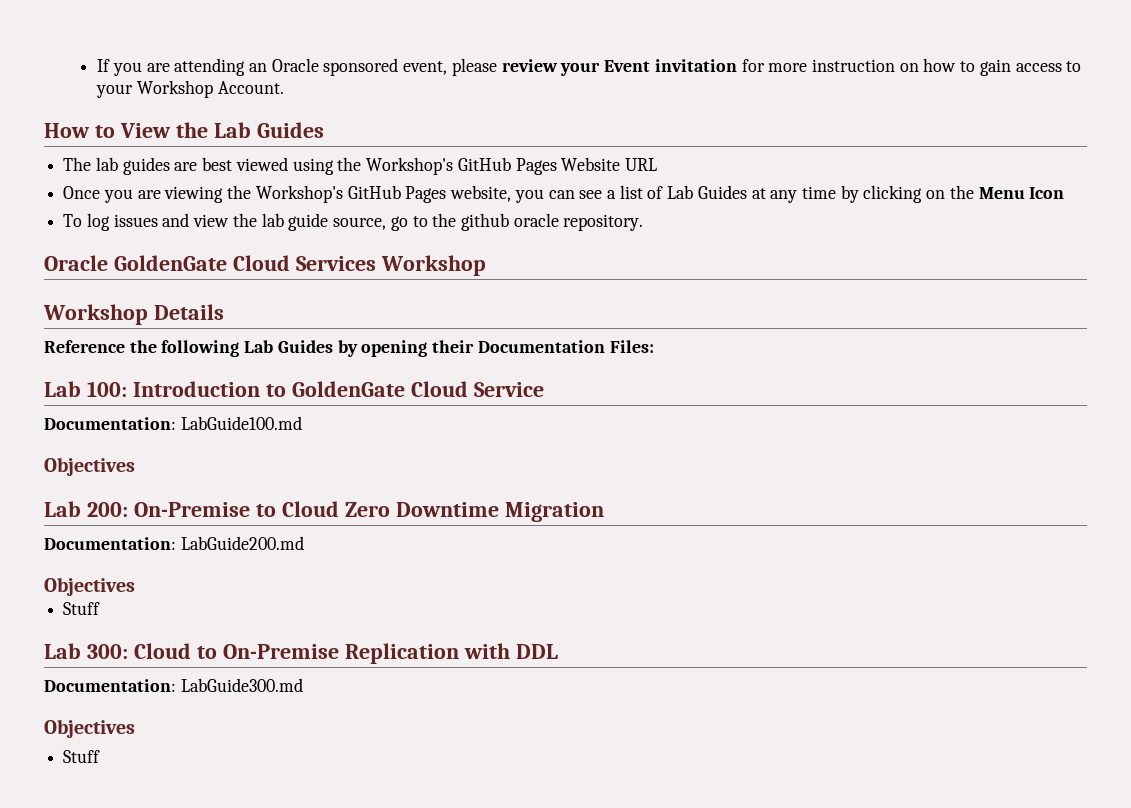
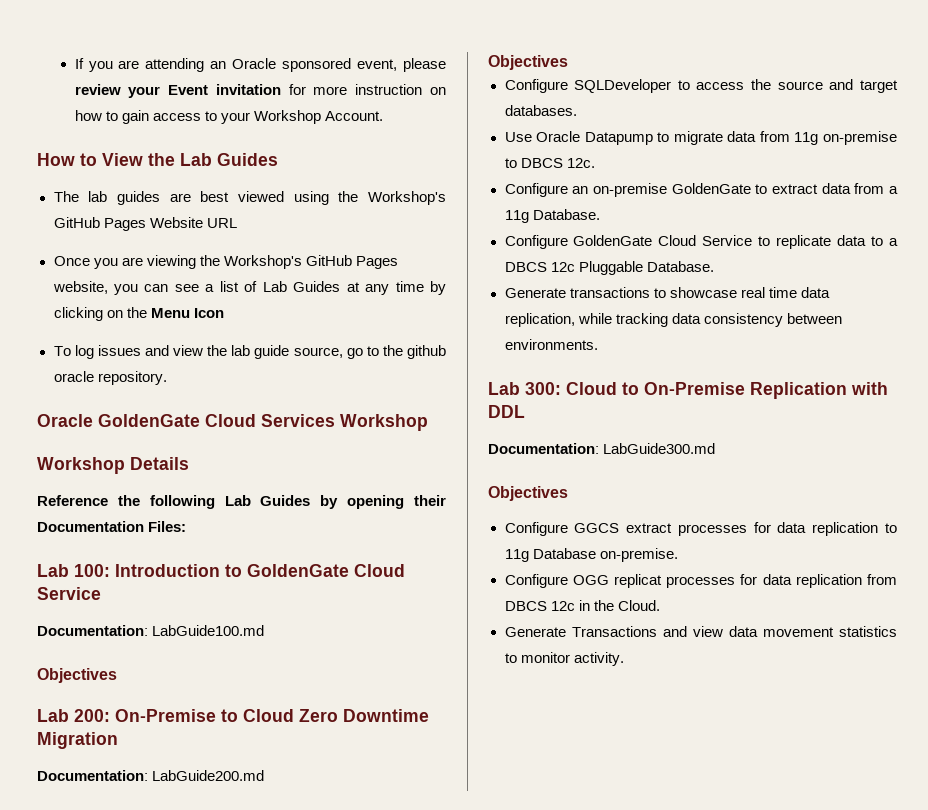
[63,602,101,615] Stuff -> [504,79,899,93] [504,105,577,116] [504,131,897,145] [504,158,595,168] [504,183,898,197] [504,209,600,223] [504,235,898,249] [504,261,714,275] [504,287,830,298] [504,313,842,327] [504,339,598,350] Configure SQLDeveloper to access the source and target databases. // Use Oracle Datapump to migrate data from 11g on-premise to DBCS 12c. // Configure an on-premise GoldenGate to extract data from a 11g Database. // Configure GoldenGate Cloud Service to replicate data to a DBCS 12c Pluggable Database. // Generate transactions to showcase real time data replication, while tracking data consistency between environments.
[63,750,101,763] Stuff -> [504,522,897,536] [504,548,678,562] [504,574,897,588] [504,600,660,611] [504,626,897,637] [504,652,624,666] Configure GGCS extract processes for data replication to 11g Database on-premise. // Configure OGG replicat processes for data replication from DBCS 12c in the Cloud. // Generate Transactions and view data movement statistics to monitor activity.

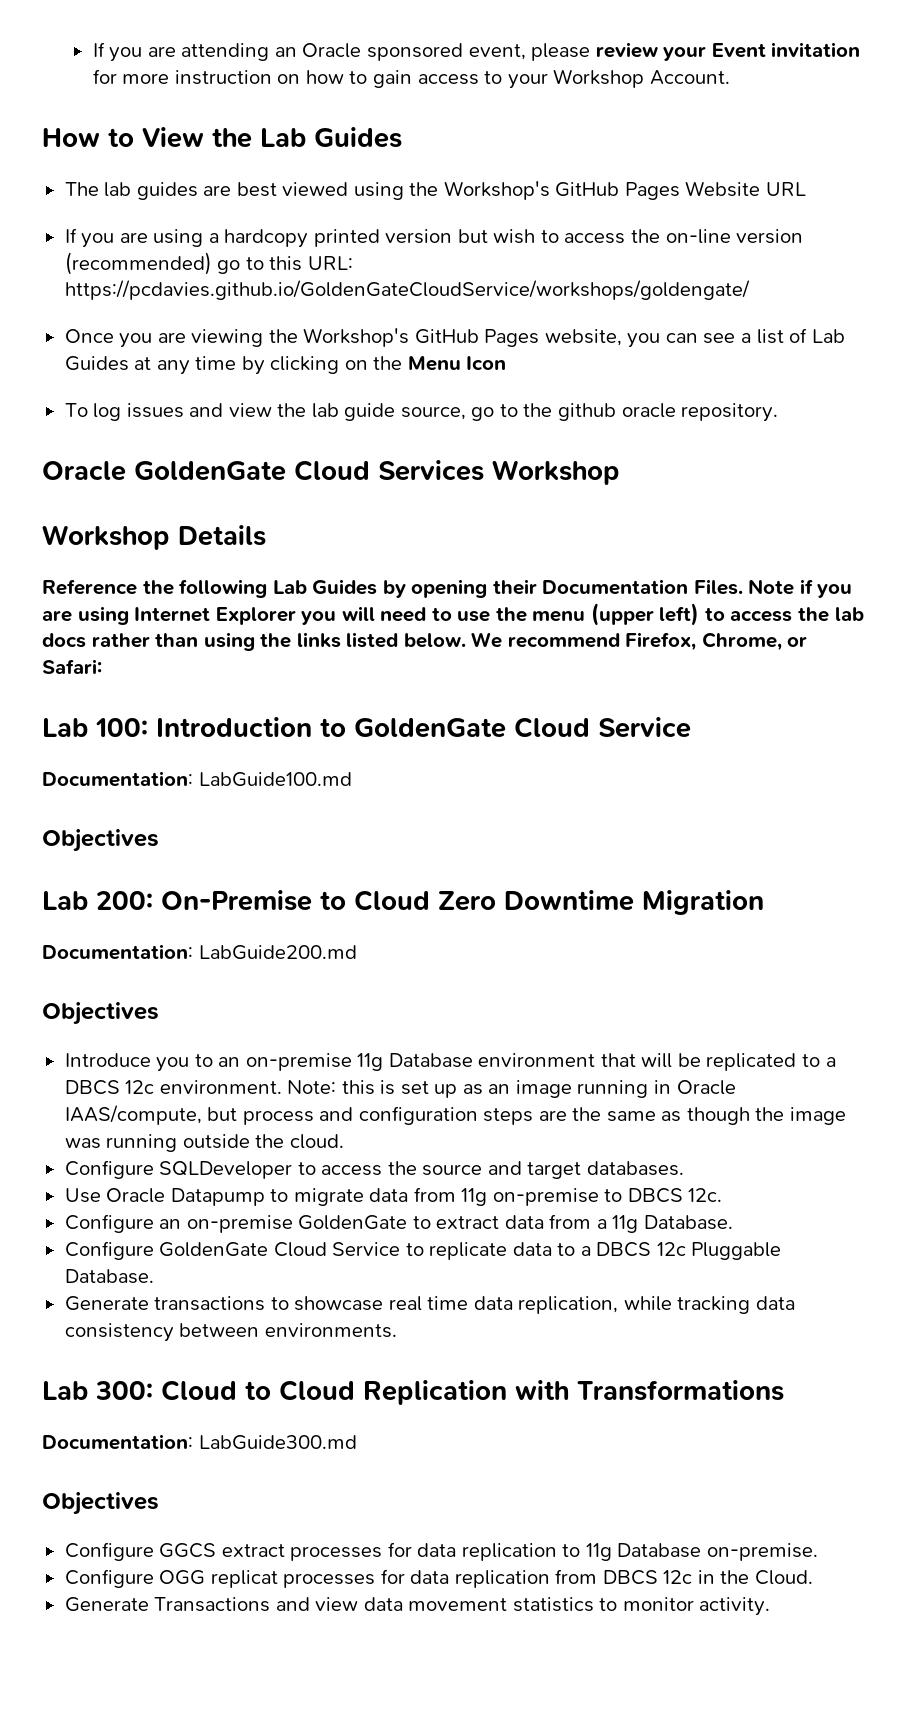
(237, 223) none -> [64,228,804,248] [64,252,353,275] [64,280,750,300] // If you are using a hardcopy printed version but wish to access the on-line version (recommended) go to this URL: https://pcdavies.github.io/GoldenGateCloudService/workshops/goldengate/
[148,521,187,532] Files: -> [693,579,853,598] [42,603,864,626] [42,632,808,651] [42,659,102,674] Files. Note if you are using Internet Explorer you will need to use the menu (upper left) to access the lab docs rather than using the links listed below. We recommend Firefox, Chrome, or Safari:
(568, 62) none -> [64,1053,836,1072] [64,1080,736,1098] [64,1105,846,1125] [64,1134,344,1152] // Introduce you to an on-premise 11g Database environment that will be replicated to a DBCS 12c environment. Note: this is set up as an image running in Oracle IAAS/compute, but process and configuration steps are the same as though the image was running outside the cloud.
[644,382,745,395] On-Premise -> [279,1380,355,1401] Cloud
[488,405,525,418] DDL -> [577,1380,784,1401] Transformations

